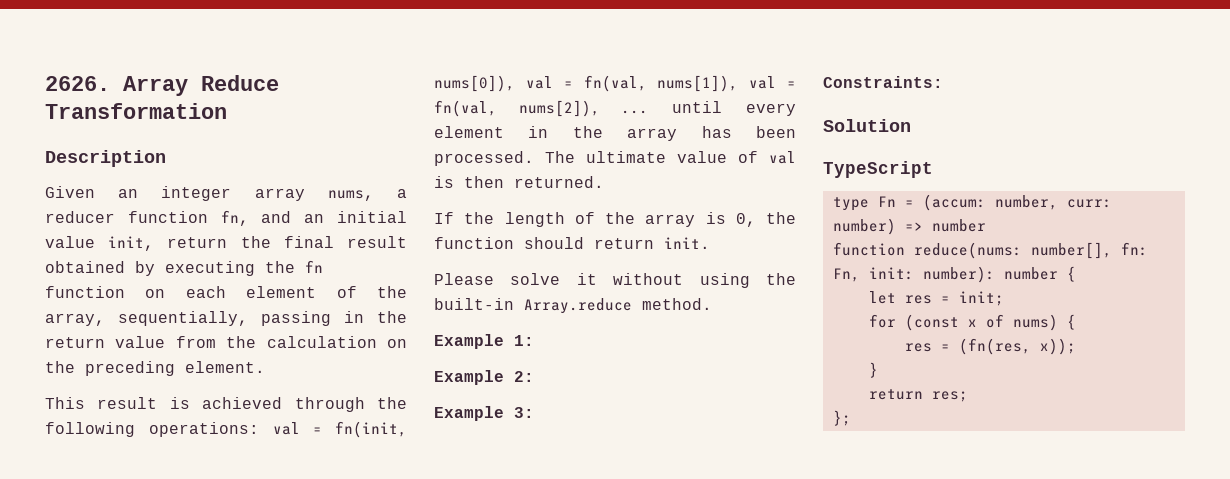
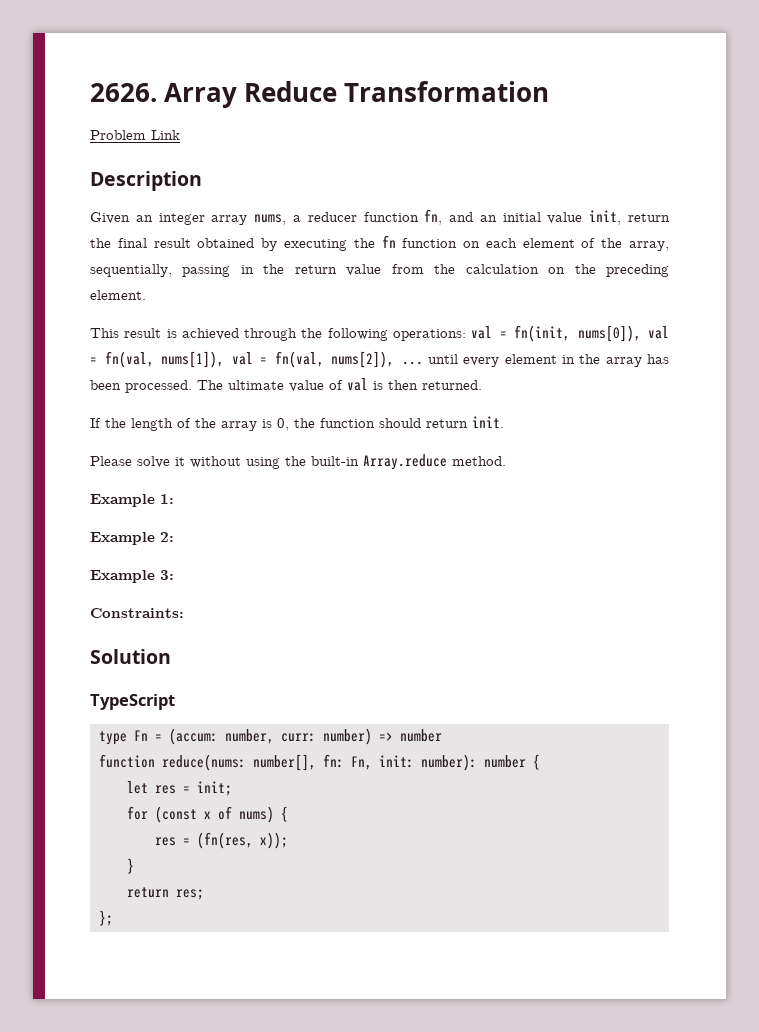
(227, 111) none -> [90,130,180,140] // Problem Link

